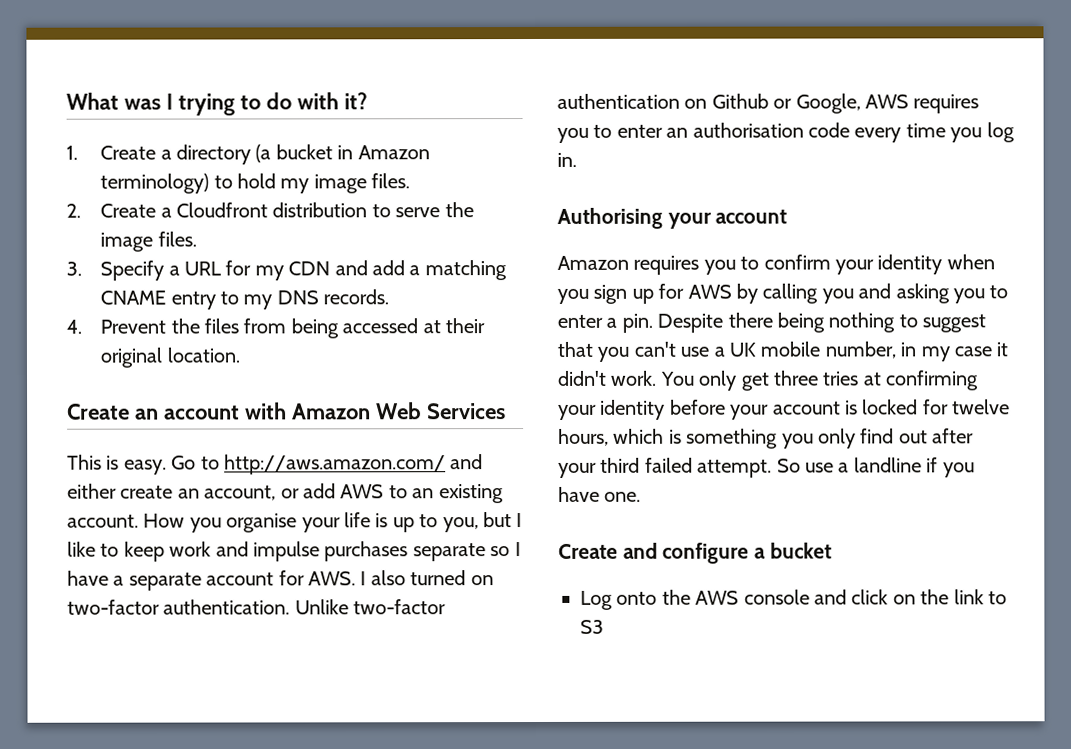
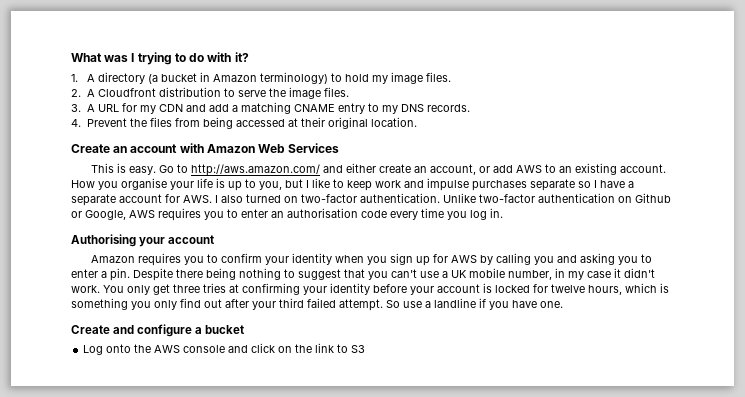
[100,145,172,160] Create a -> [87,74,96,82] A
[100,203,172,218] Create a -> [87,89,96,97] A
[100,260,180,281] Specify a -> [87,104,96,112] A

